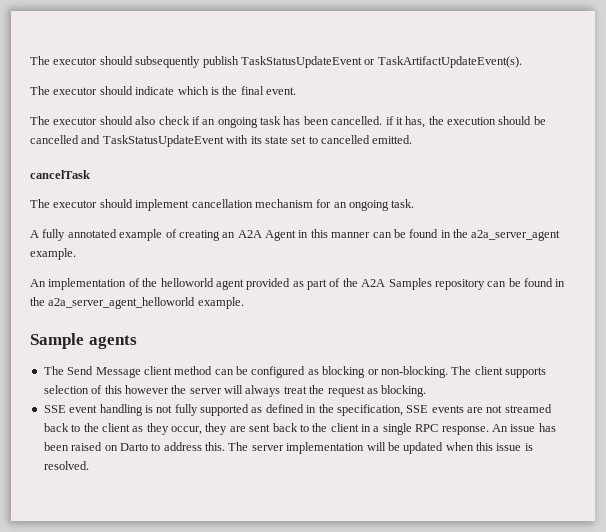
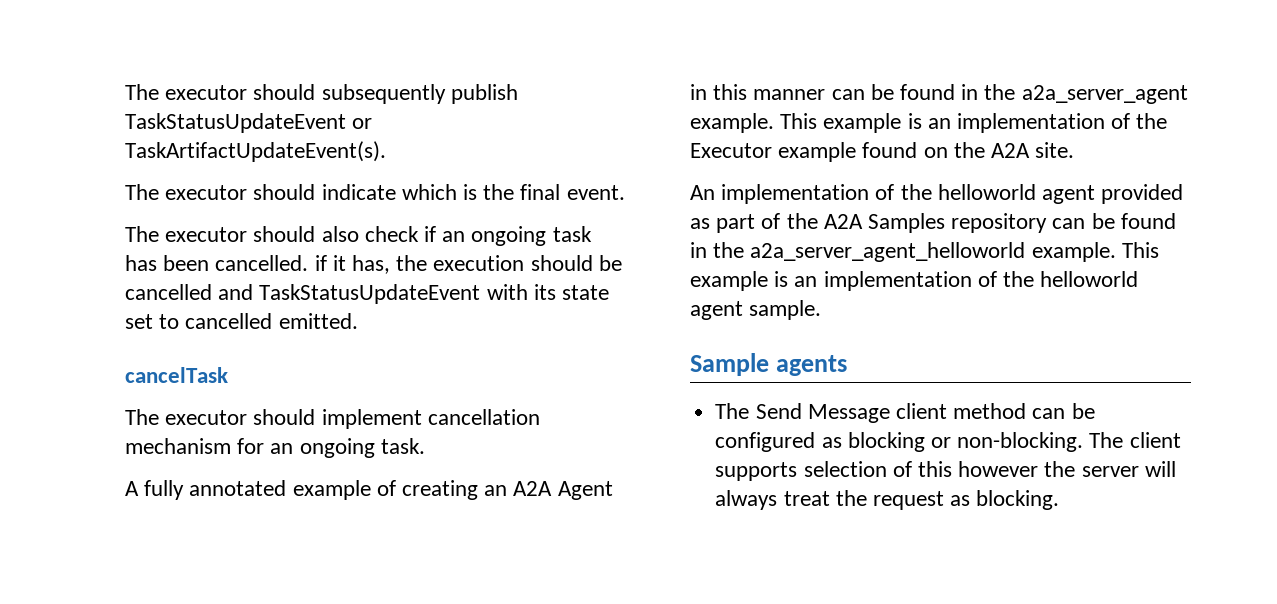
(76, 254) none -> [780,113,1168,133] [690,142,1075,162] This example is an implementation of the Executor example found on the A2A site.
(244, 303) none -> [1121,242,1159,258] [690,271,1139,291] [690,300,822,320] This example is an implementation of the helloworld agent sample.
[43,404,552,416] [43,423,556,435] [43,442,533,454] [43,461,89,470] // SSE event handling is not fully supported as defined in the specification, SSE events are not streamed back to the client as they occur, they are sent back to the client in a single RPC response. An issue has been raised on Darto to address this. The server implementation will be updated when this issue is resolved. -> (1060, 500) none

